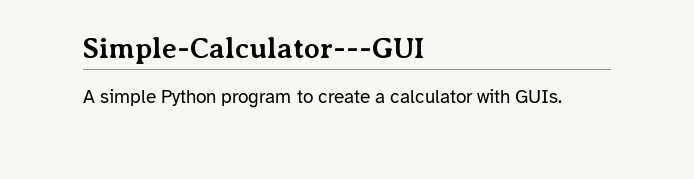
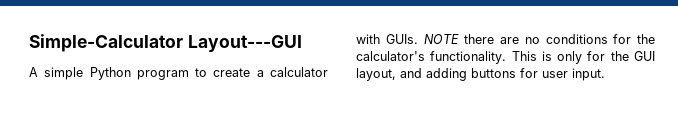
[83,37,424,64] Simple-Calculator---GUI -> [29,34,302,52] Simple-Calculator Layout---GUI
(563, 96) none -> [423,34,655,44] [356,51,655,64] [356,68,605,81] NOTE there are no conditions for the calculator's functionality. This is only for the GUI layout, and adding buttons for user input.

